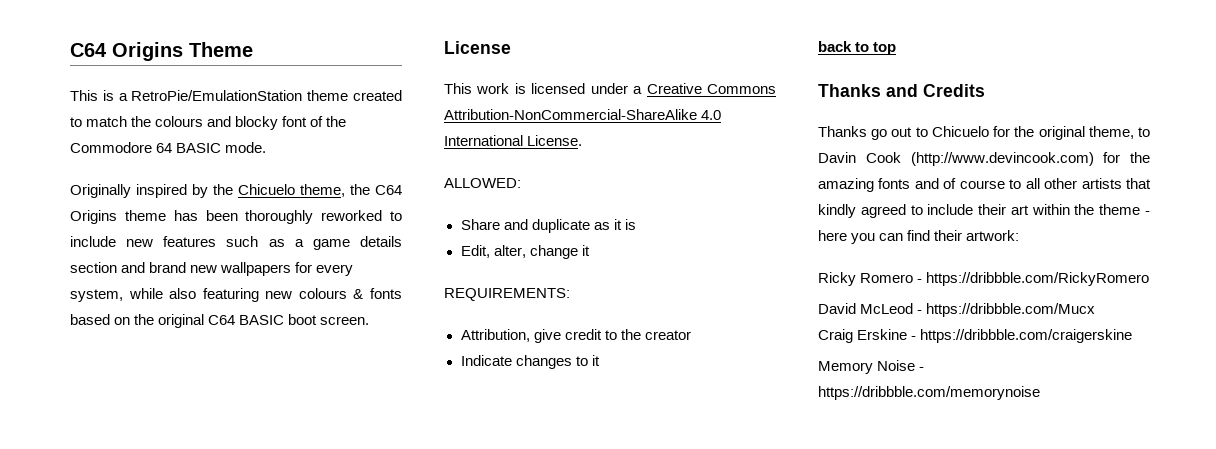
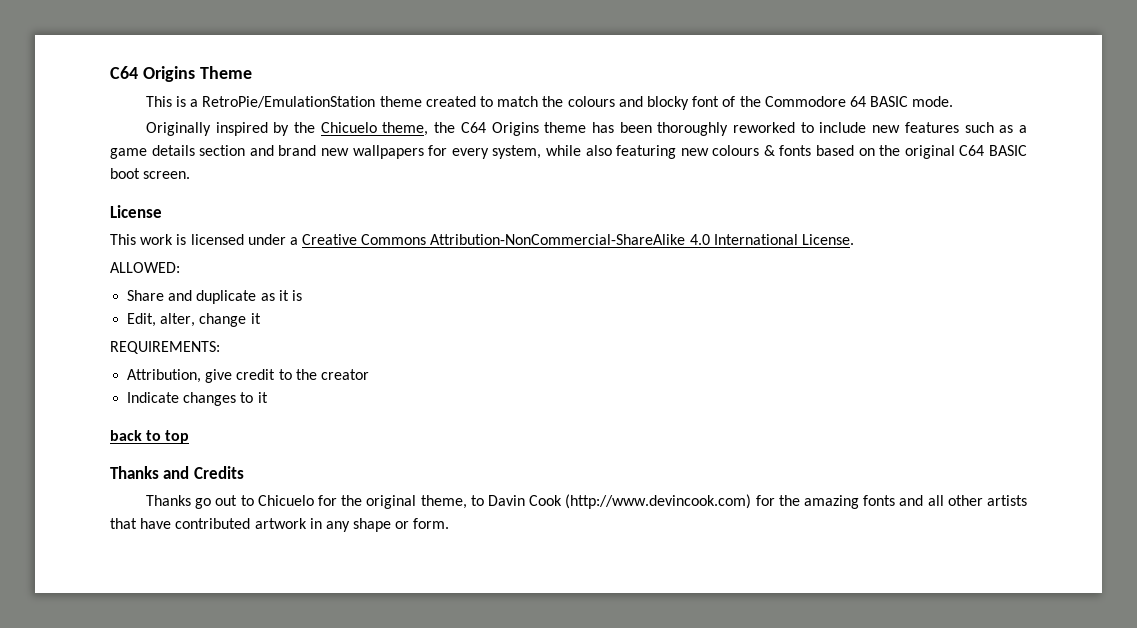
[943,178,1022,189] of course to -> (924, 500) none
[818,204,1150,218] [818,230,1020,244] [818,272,1150,286] [818,303,1096,317] [818,329,1133,343] [818,360,925,374] [818,386,1040,400] kindly agreed to include their art within the theme - here you can find their artwork: // Ricky Romero - https://dribbble.com/RickyRomero // David McLeod - https://dribbble.com/Mucx // Craig Erskine - https://dribbble.com/craigerskine // Memory Noise - https://dribbble.com/memorynoise -> [140,518,450,532] have contributed artwork in any shape or form.

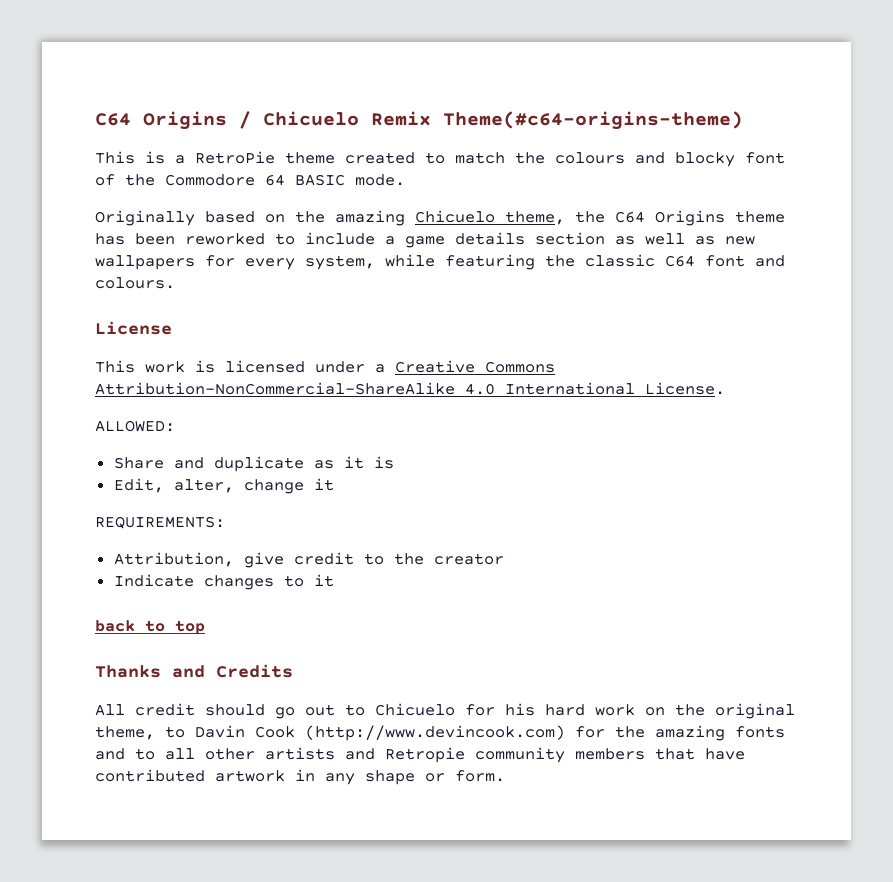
[110,66,252,82] C64 Origins Theme -> [95,111,743,130] C64 Origins / Chicuelo Remix Theme(#c64-origins-theme)
[202,96,376,108] RetroPie/EmulationStation -> [195,151,275,164] RetroPie
[215,122,316,136] inspired by the -> [205,210,405,226] based on the amazing
[657,122,729,136] thoroughly -> (175, 239) none
[872,122,1014,133] new features such as -> (375, 238) none
[249,145,317,156] and brand -> [615,233,715,245] as well as
[585,145,1028,159] [110,168,191,179] also featuring new colours & fonts based on the original C64 BASIC boot screen. -> [445,254,785,270] [95,277,175,289] featuring the classic C64 font and colours.
[145,495,191,506] Thanks -> [95,703,265,716] All credit should
(337, 500) none -> [505,703,665,716] his hard work on
(924, 500) none -> [135,748,155,760] to
(1027, 500) none -> [345,747,645,763] and Retropie community members

